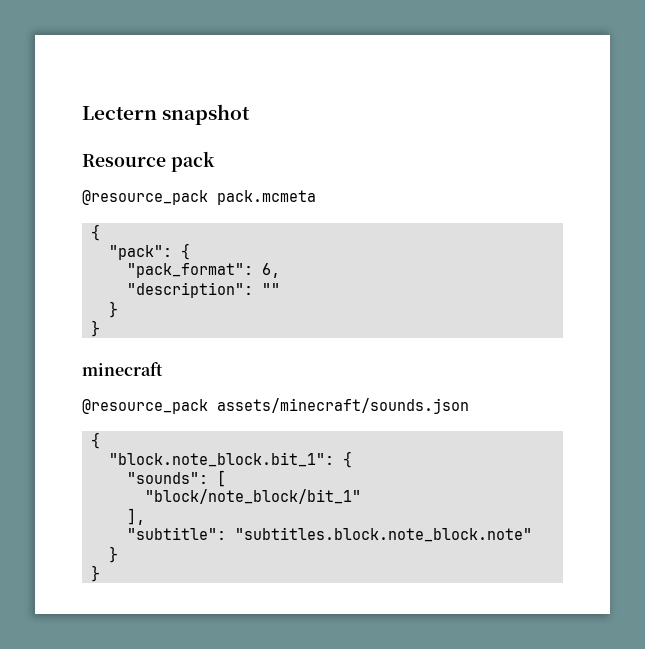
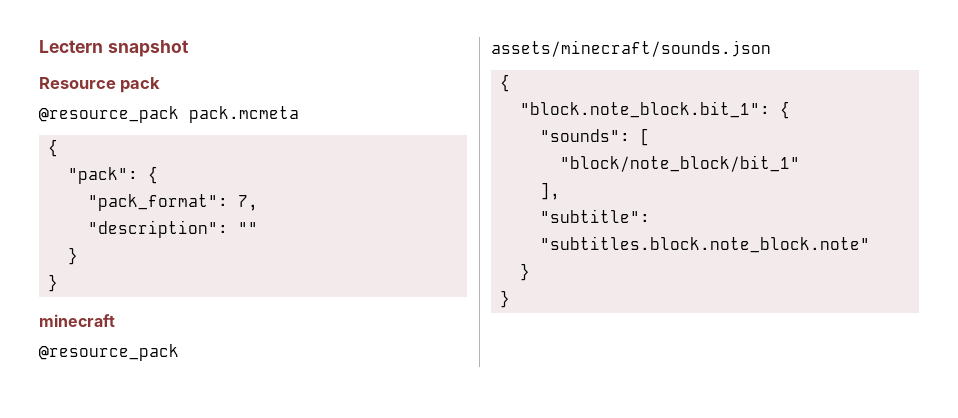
[262,263,280,278] 6, -> [238,195,258,211] 7,

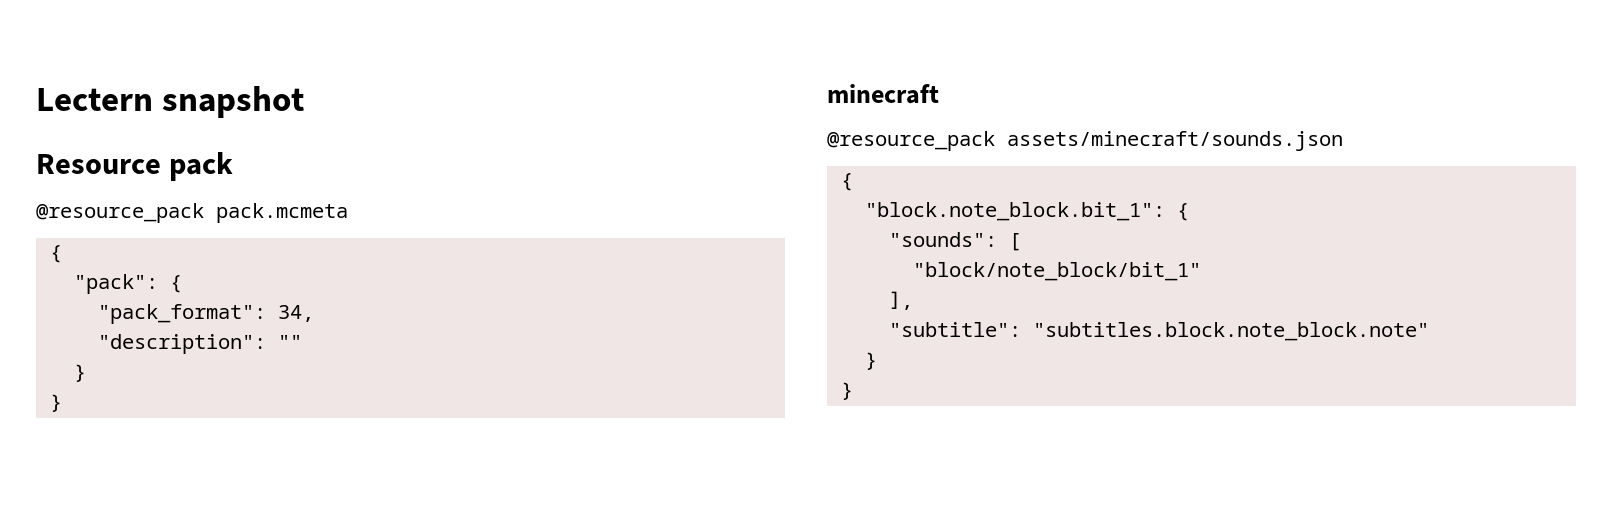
[238,195,258,211] 7, -> [277,305,314,322] 34,

